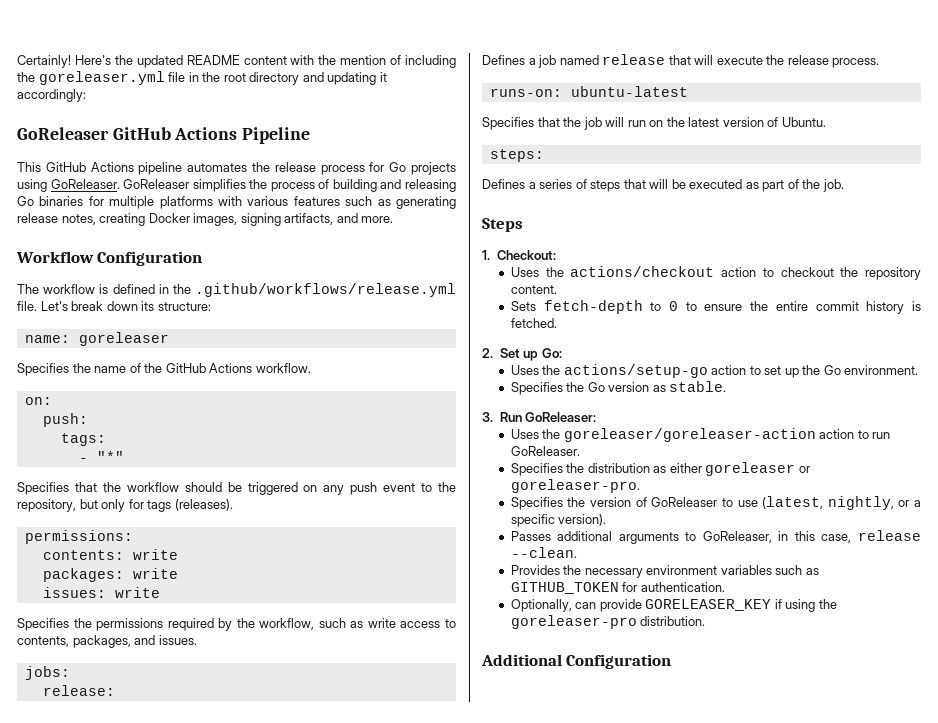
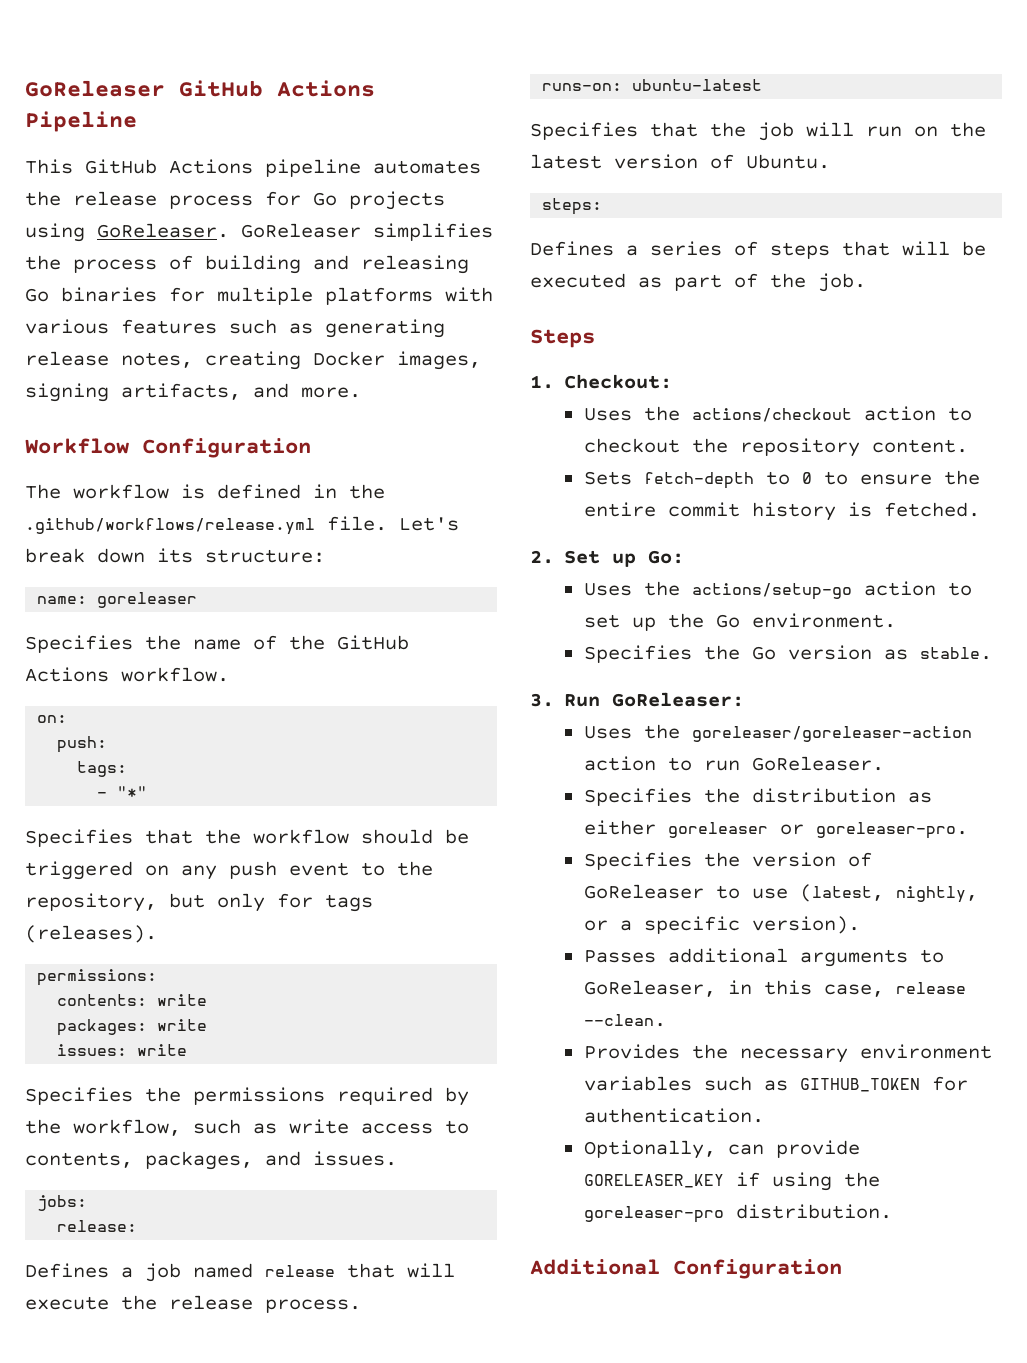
[17,55,456,68] [17,71,387,85] [17,89,86,102] Certainly! Here's the updated README content with the mention of including the goreleaser.yml file in the root directory and updating it accordingly: // -> (25, 88) none

